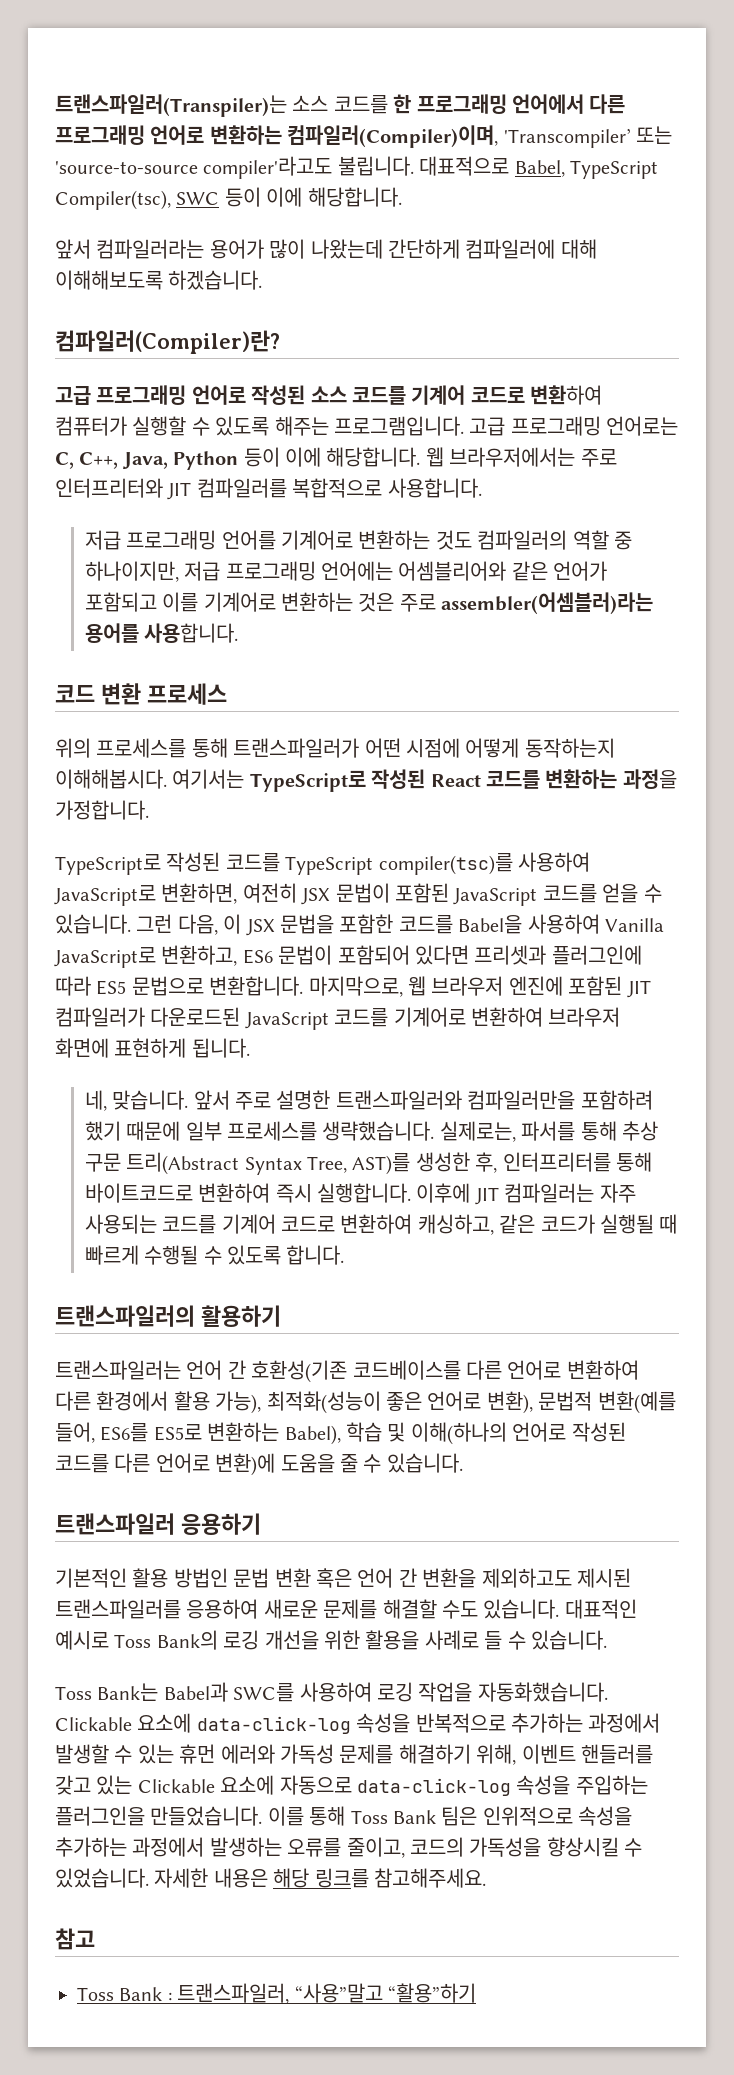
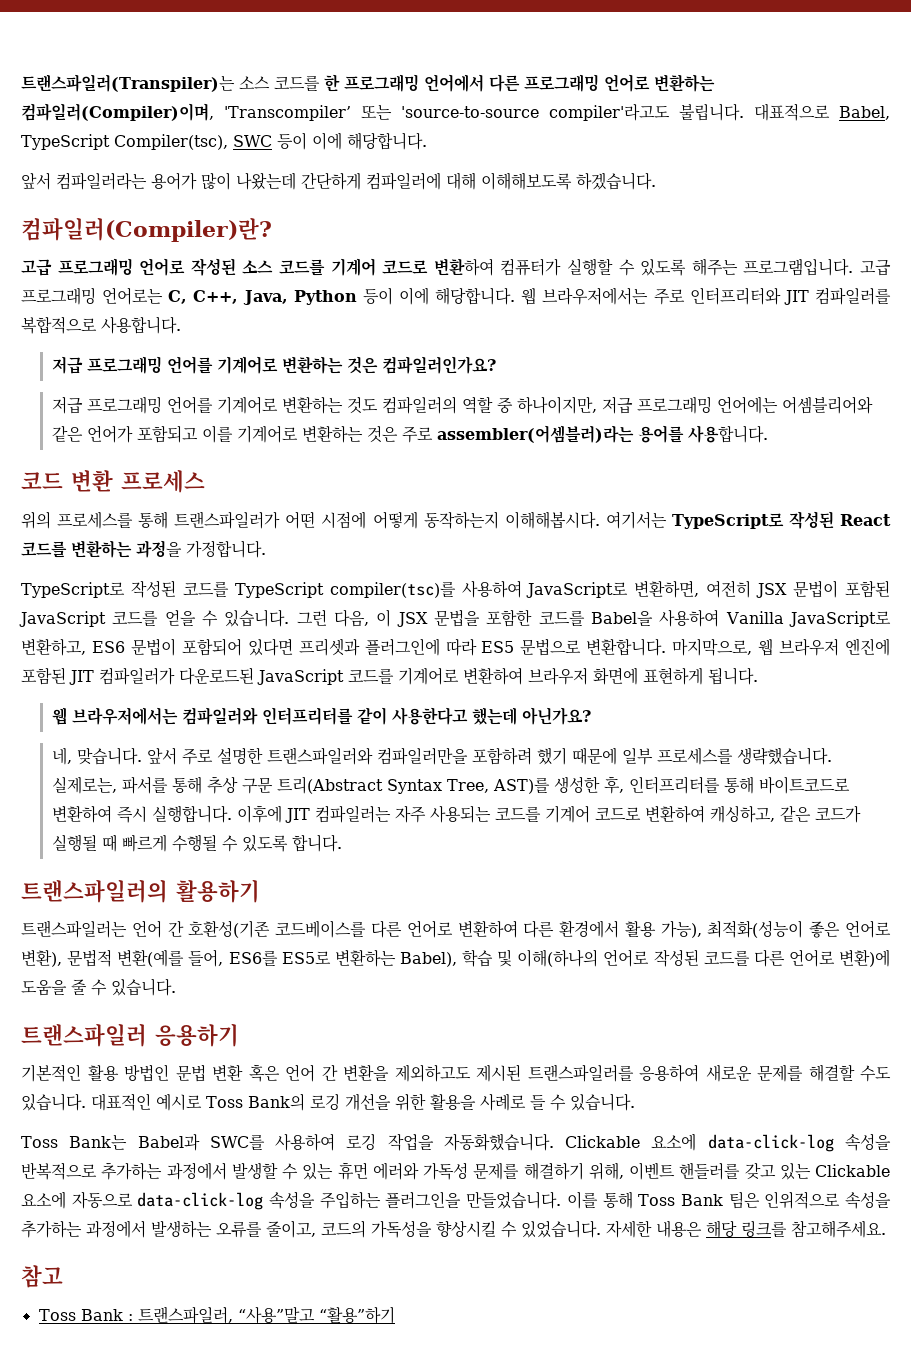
(482, 488) none -> [51,356,496,374] // 저급 프로그래밍 언어를 기계어로 변환하는 것은 컴파일러인가요?
(250, 1048) none -> [51,707,591,725] // 웹 브라우저에서는 컴파일러와 인터프리터를 같이 사용한다고 했는데 아닌가요?

